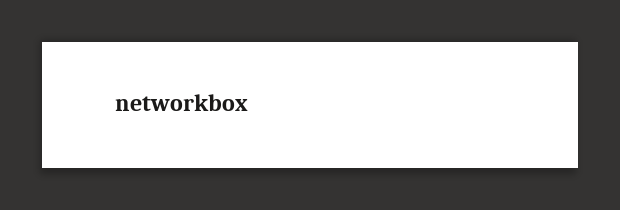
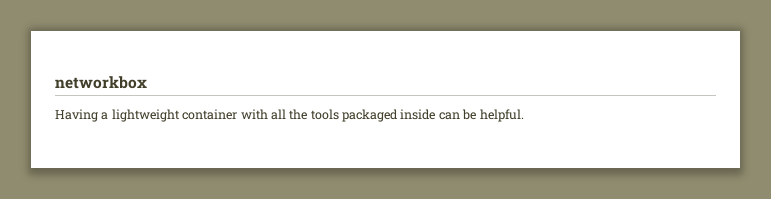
(248, 102) none -> [55,109,524,122] // Having a lightweight container with all the tools packaged inside can be helpful.

